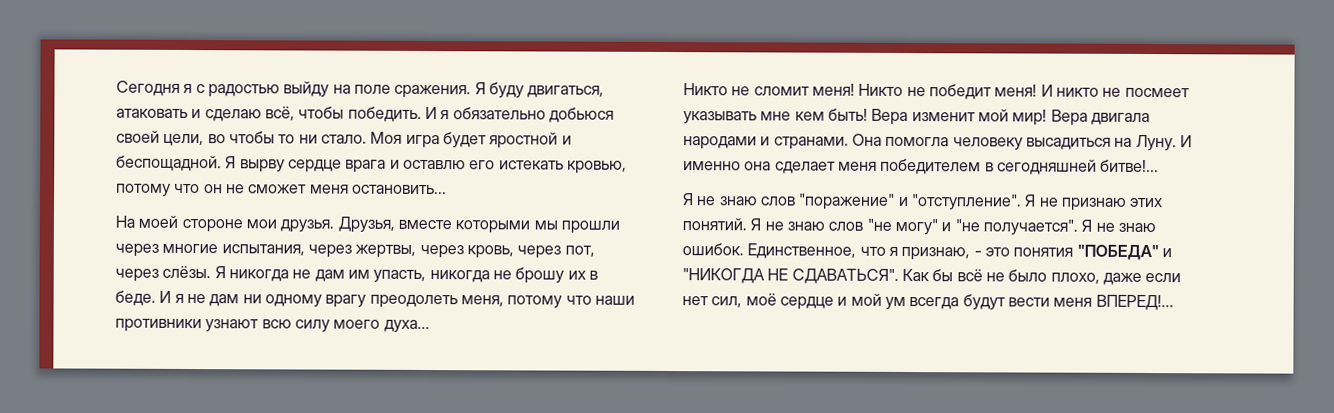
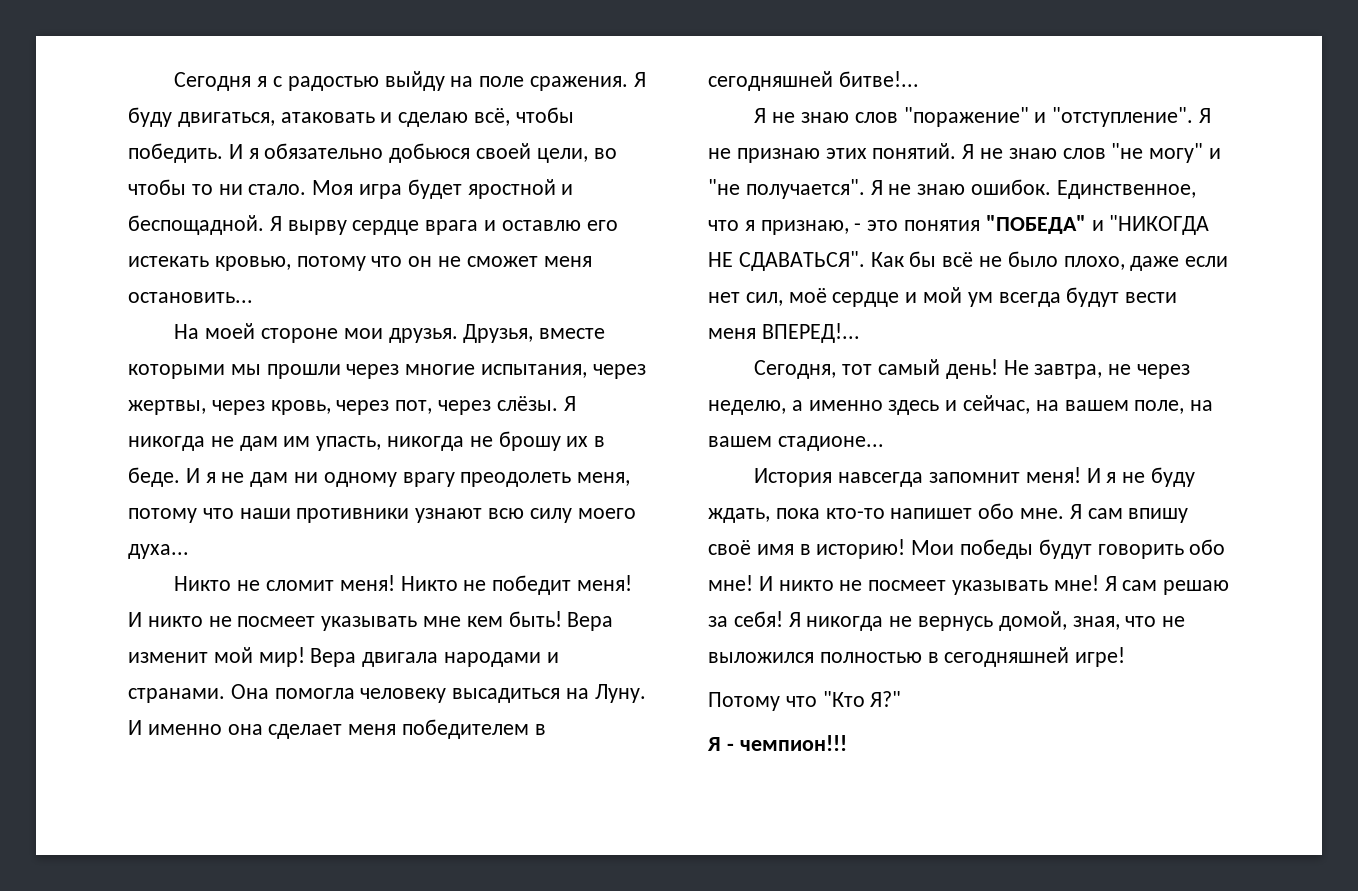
(1174, 302) none -> [754,359,1191,379] [708,395,1214,415] [708,436,884,451] [754,467,1196,487] [708,503,1189,523] [708,539,1226,559] [708,575,1230,595] [708,611,1186,631] [708,647,1126,667] [708,691,902,711] [707,735,847,751] // Сегодня, тот самый день! Не завтра, не через неделю, а именно здесь и сейчас, на вашем поле, на вашем стадионе... // История навсегда запомнит меня! И я не буду ждать, пока кто-то напишет обо мне. Я сам впишу своё имя в историю! Мои победы будут говорить обо мне! И никто не посмеет указывать мне! Я сам решаю за себя! Я никогда не вернусь домой, зная, что не выложился полностью в сегодняшней игре! // Потому что "Кто Я?" // Я - чемпион!!!

